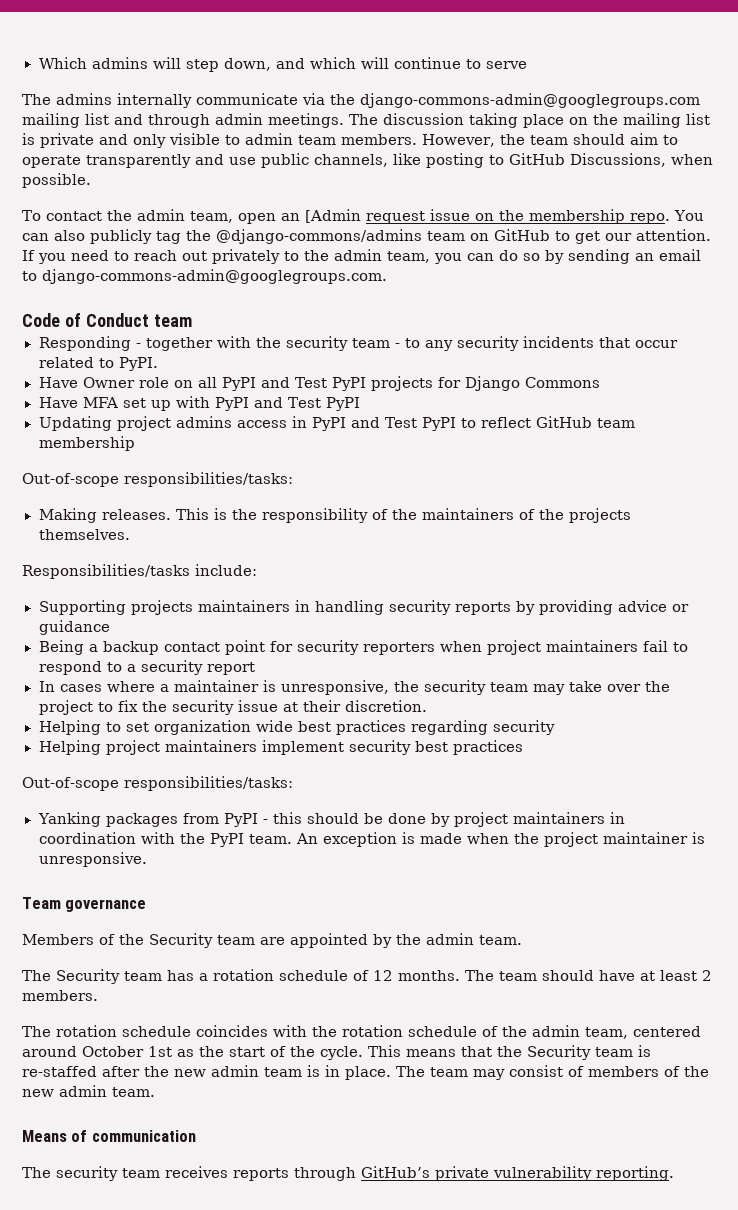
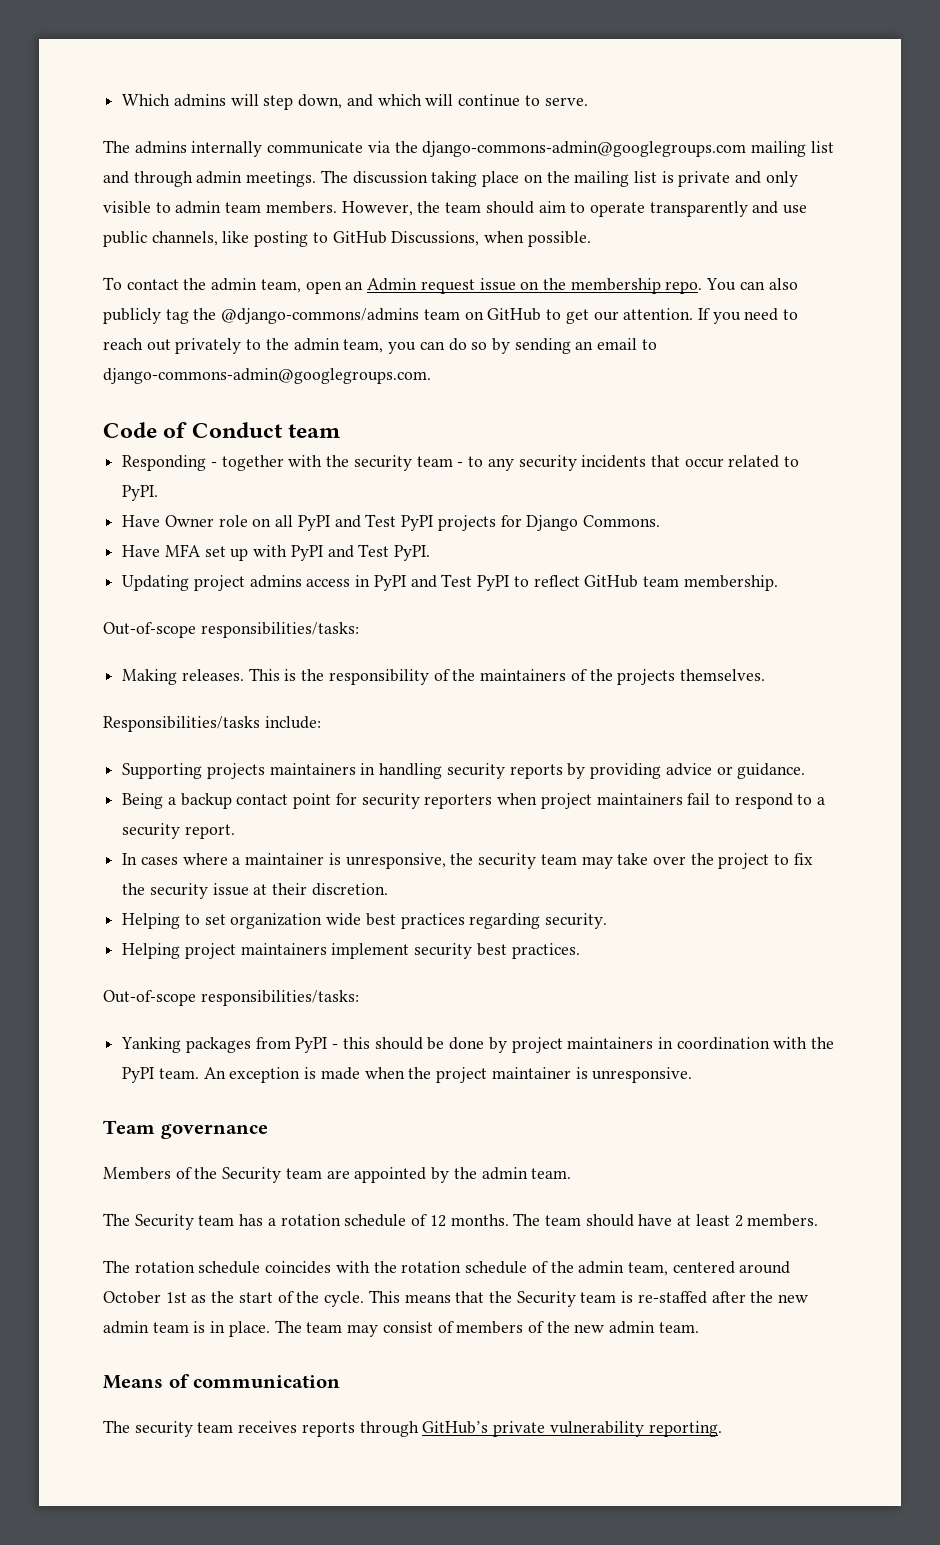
[485,61,527,69] serve -> [544,97,588,106] serve.
[304,209,361,223] [Admin -> [367,278,418,291] Admin
[525,377,601,388] Commons -> [582,515,660,527] Commons.
[326,397,361,411] PyPI -> [394,545,431,561] PyPI.
[38,436,135,451] membership -> [683,575,778,591] membership.
[38,620,110,635] guidance -> [737,763,806,779] guidance.
[206,662,255,675] report -> [184,824,235,839] report.
[492,720,555,735] security -> [545,913,608,929] security.
[452,740,523,755] practices -> [511,943,580,959] practices.

